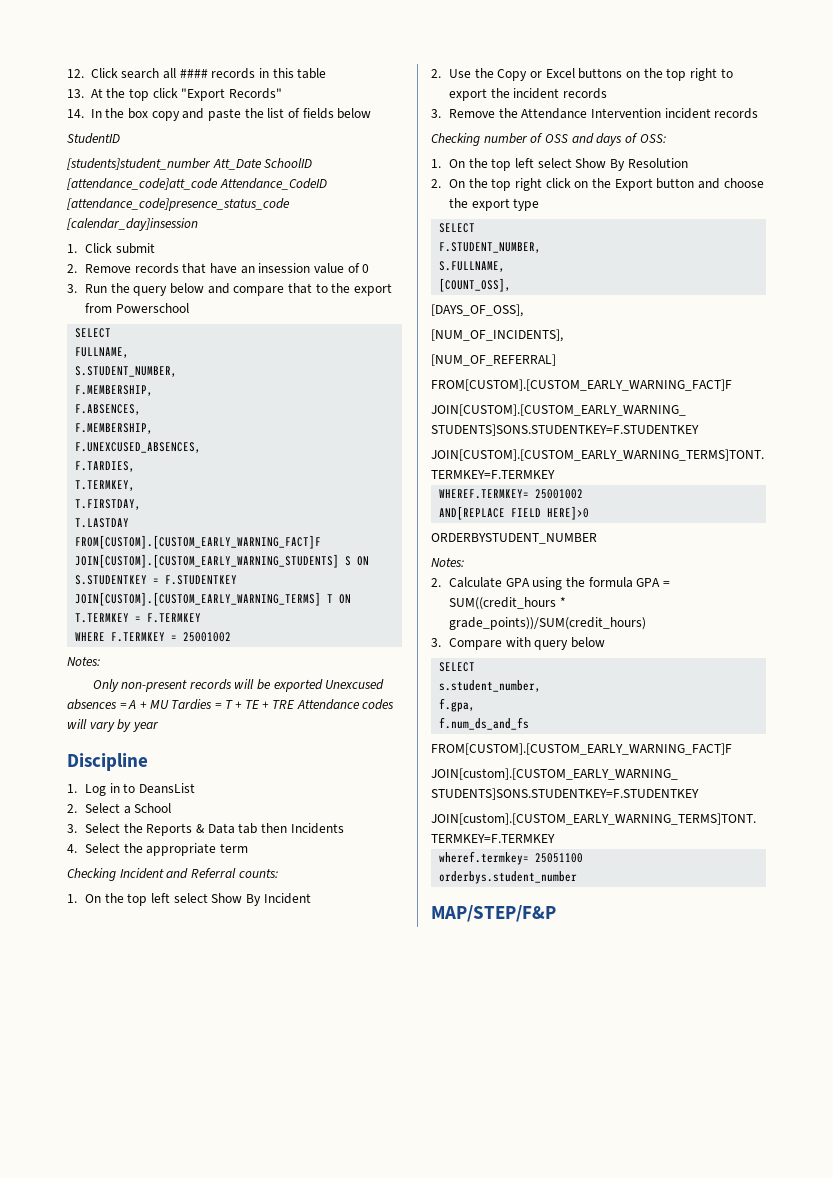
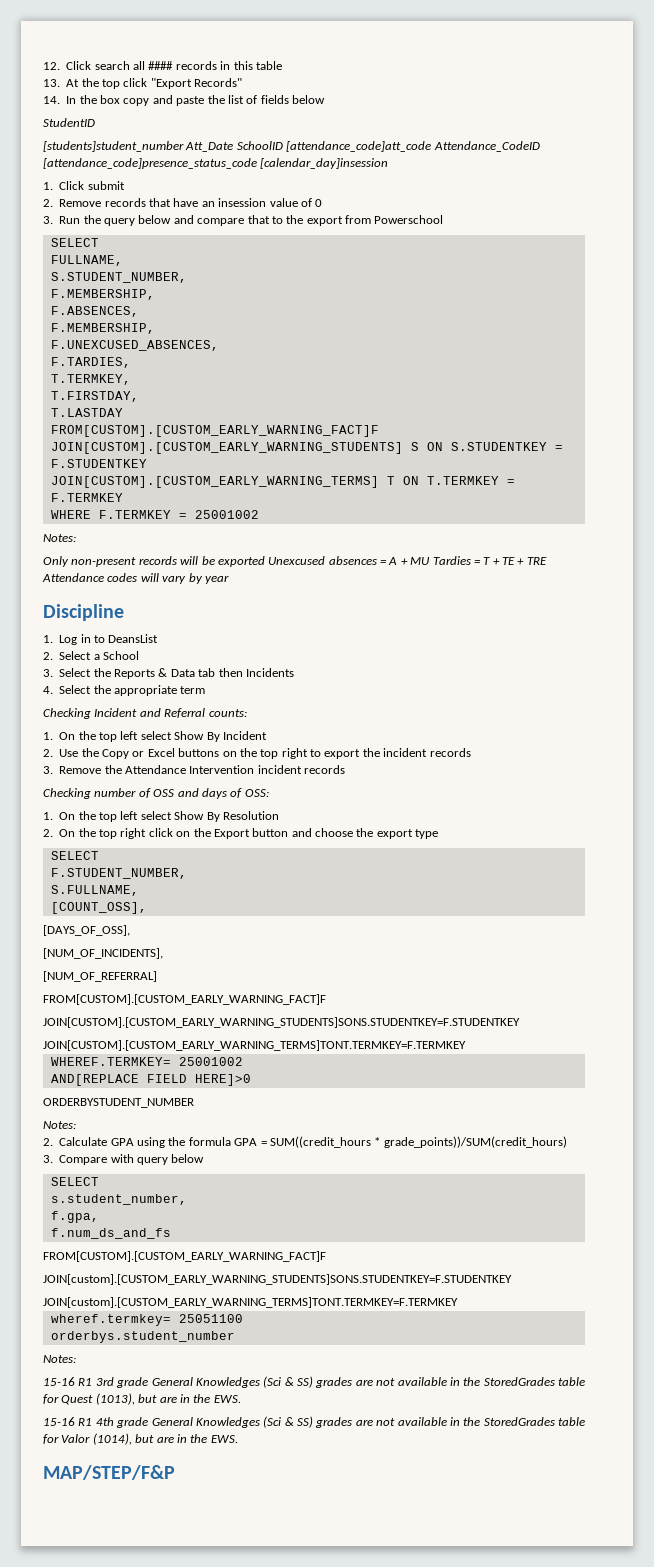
(578, 877) none -> [43,1355,76,1363] [43,1376,585,1388] [43,1393,241,1405] [43,1416,585,1428] [43,1433,238,1445] // Notes: // 15-16 R1 3rd grade General Knowledges (Sci & SS) grades are not available in the StoredGrades table for Quest (1013), but are in the EWS. // 15-16 R1 4th grade General Knowledges (Sci & SS) grades are not available in the StoredGrades table for Valor (1014), but are in the EWS.

